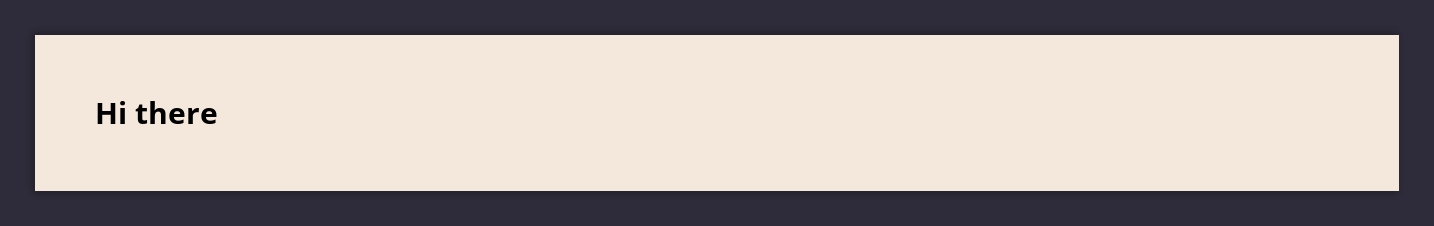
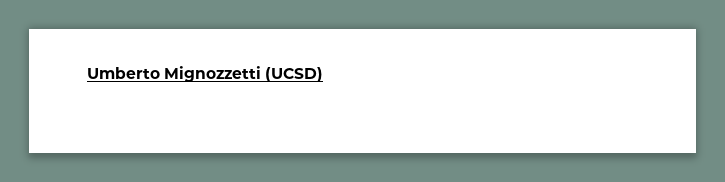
[95,101,218,124] Hi there -> [87,66,324,82] Umberto Mignozzetti (UCSD)

